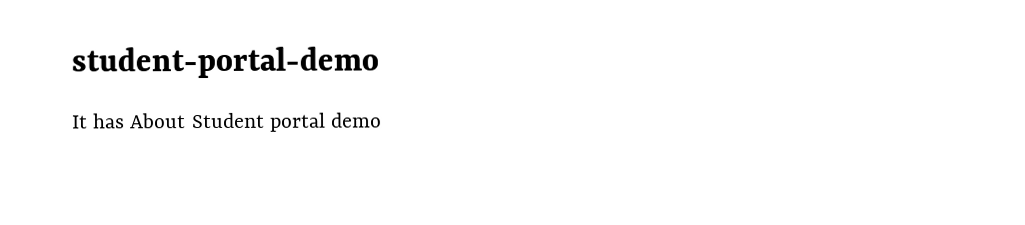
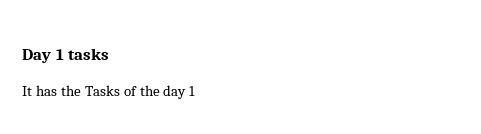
[71,46,379,79] student-portal-demo -> [22,48,110,63] Day 1 tasks
[130,112,383,132] About Student portal demo -> [60,85,196,99] the Tasks of the day 1

